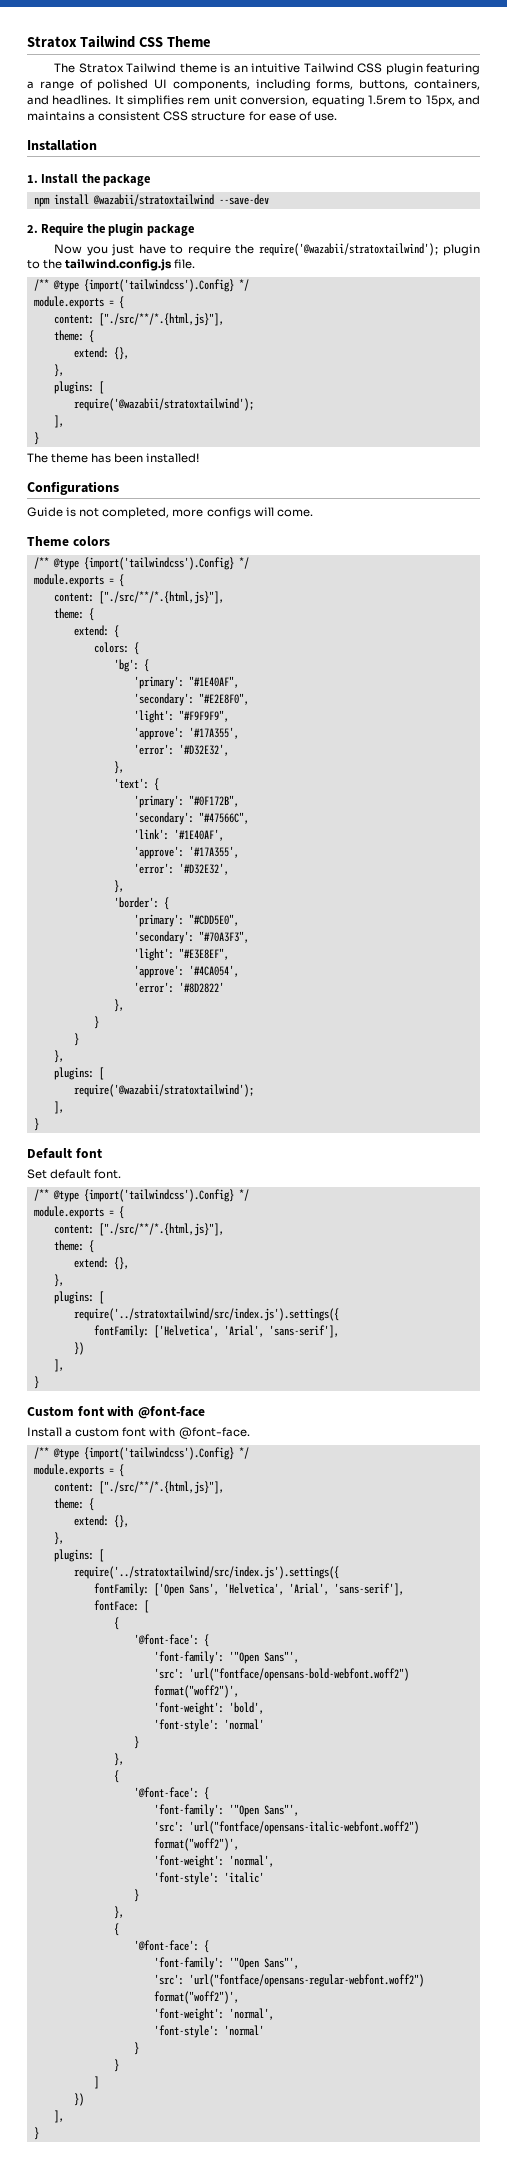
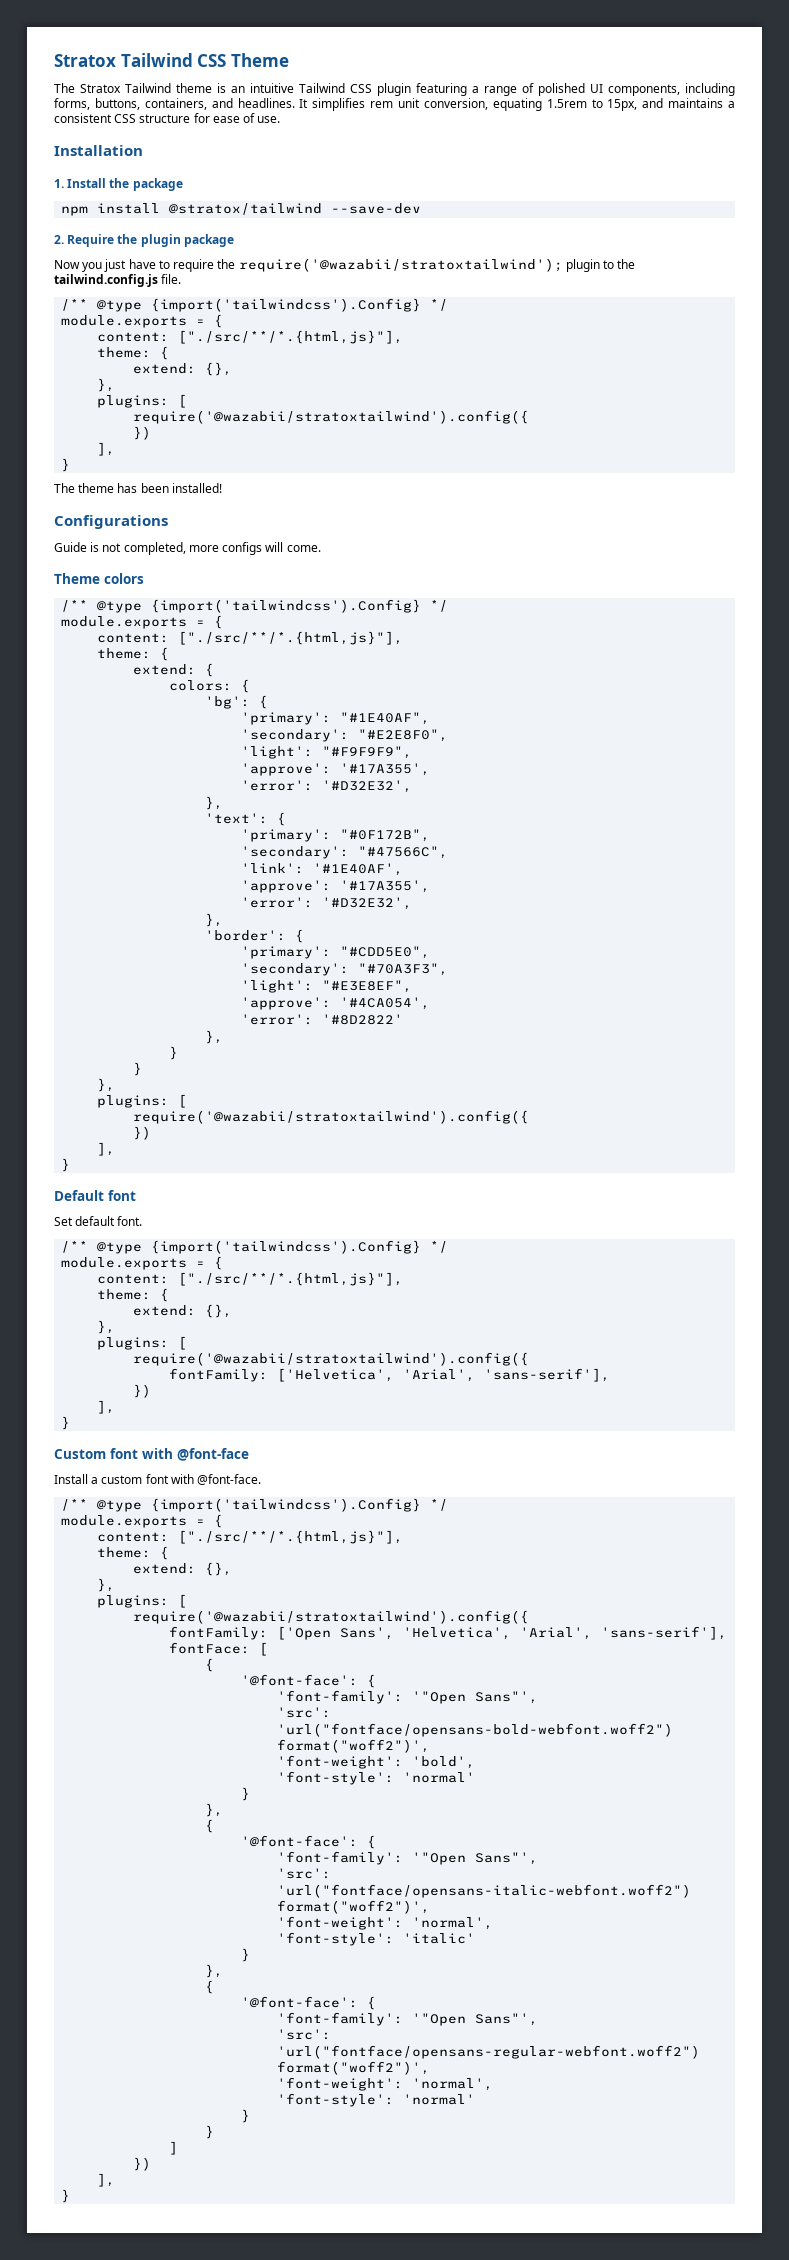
[92,194,214,206] @wazabii/stratoxtailwind -> [169,203,323,215] @stratox/tailwind
[73,398,254,411] require('@wazabii/stratoxtailwind'); -> [133,410,530,424] [133,426,152,440] require('@wazabii/stratoxtailwind').config({ // })
[73,1084,254,1097] require('@wazabii/stratoxtailwind'); -> [133,1110,530,1124] [133,1126,152,1140] require('@wazabii/stratoxtailwind').config({ // })
[73,1308,339,1321] require('../stratoxtailwind/src/index.js').settings({ -> [133,1352,530,1366] require('@wazabii/stratoxtailwind').config({
[73,1566,339,1579] require('../stratoxtailwind/src/index.js').settings({ -> [133,1610,530,1624] require('@wazabii/stratoxtailwind').config({

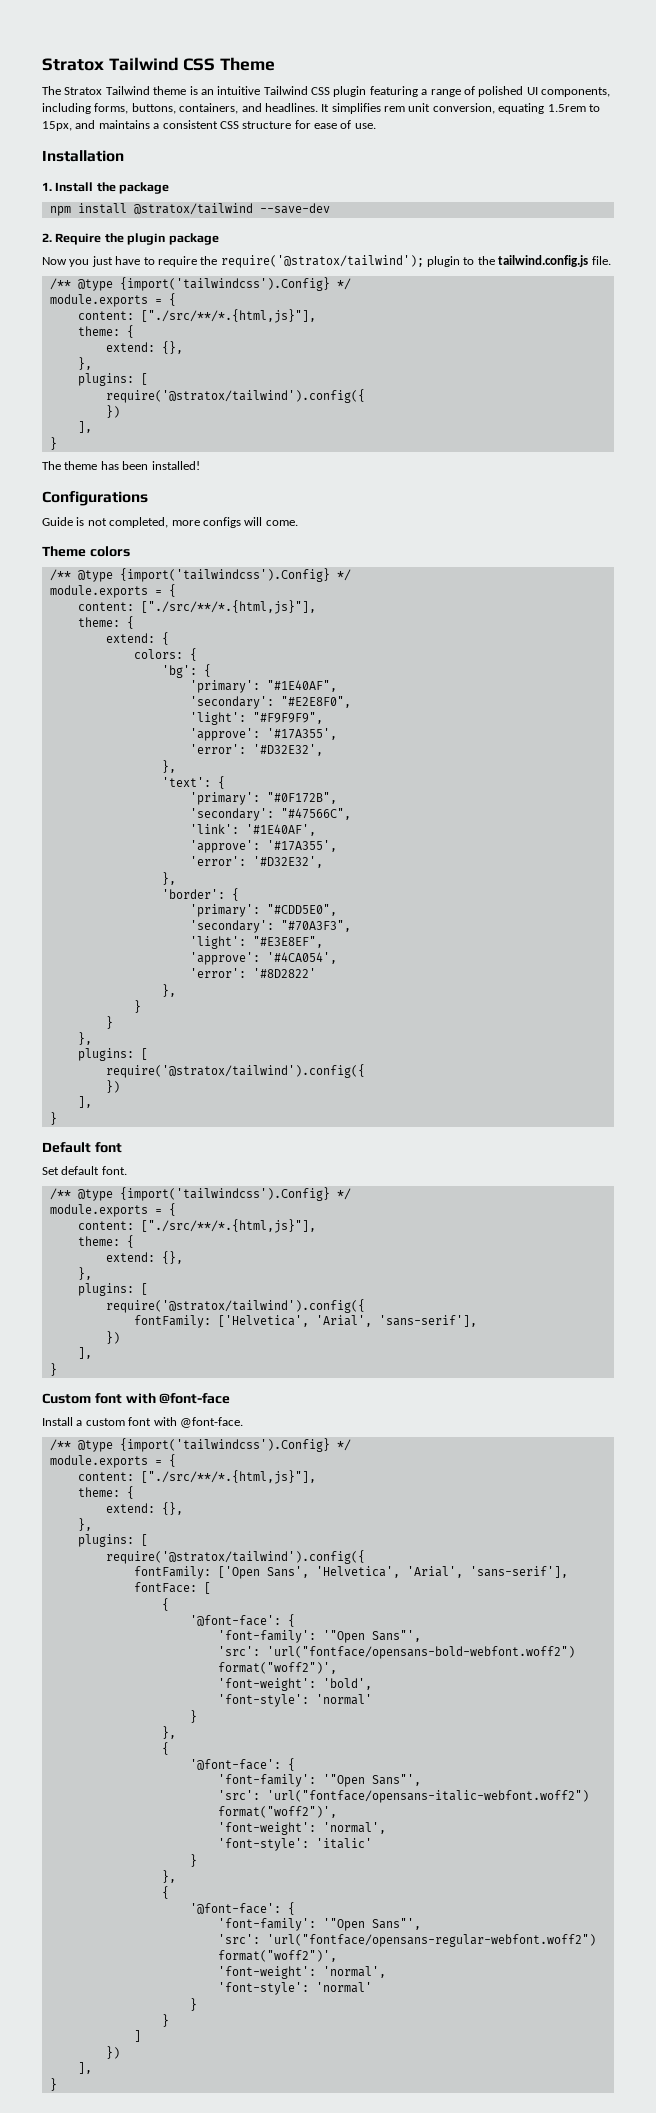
[238,258,563,272] require('@wazabii/stratoxtailwind'); -> [220,255,424,268] require('@stratox/tailwind');
[133,410,530,424] require('@wazabii/stratoxtailwind').config({ -> [105,389,365,403] require('@stratox/tailwind').config({
[133,1110,530,1124] require('@wazabii/stratoxtailwind').config({ -> [105,1064,365,1078] require('@stratox/tailwind').config({
[133,1352,530,1366] require('@wazabii/stratoxtailwind').config({ -> [105,1299,365,1313] require('@stratox/tailwind').config({
[133,1610,530,1624] require('@wazabii/stratoxtailwind').config({ -> [105,1550,365,1564] require('@stratox/tailwind').config({

